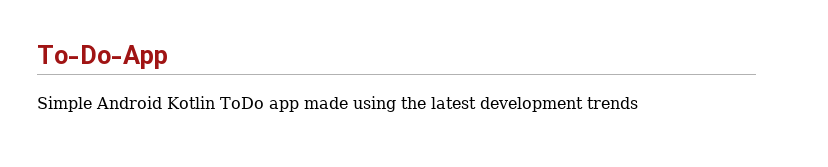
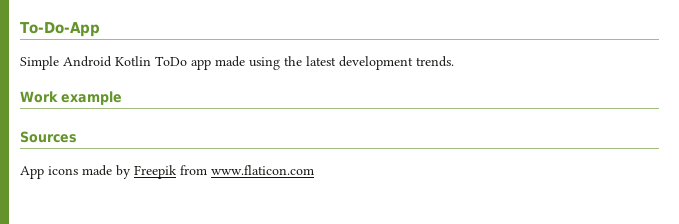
[586,97,638,109] trends -> [416,56,454,67] [20,91,122,105] [20,131,77,143] [20,165,314,179] trends. // Work example // Sources // App icons made by Freepik from www.flaticon.com

